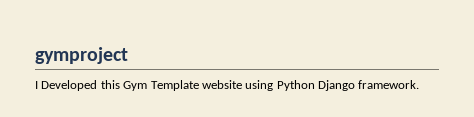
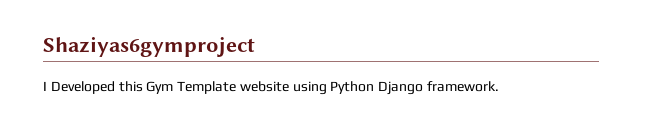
[35,47,128,64] gymproject -> [43,36,255,57] Shaziyas6gymproject

